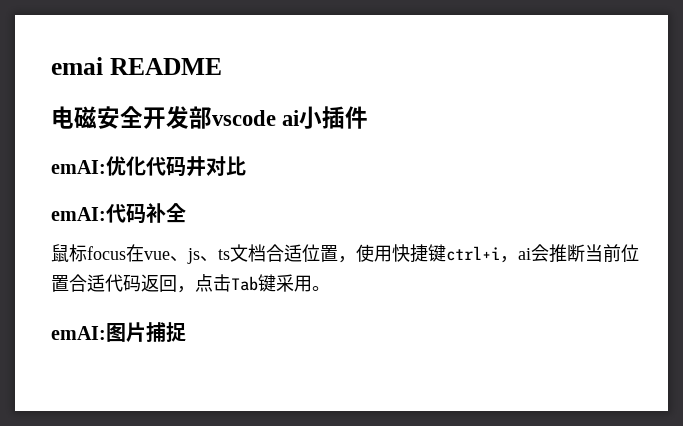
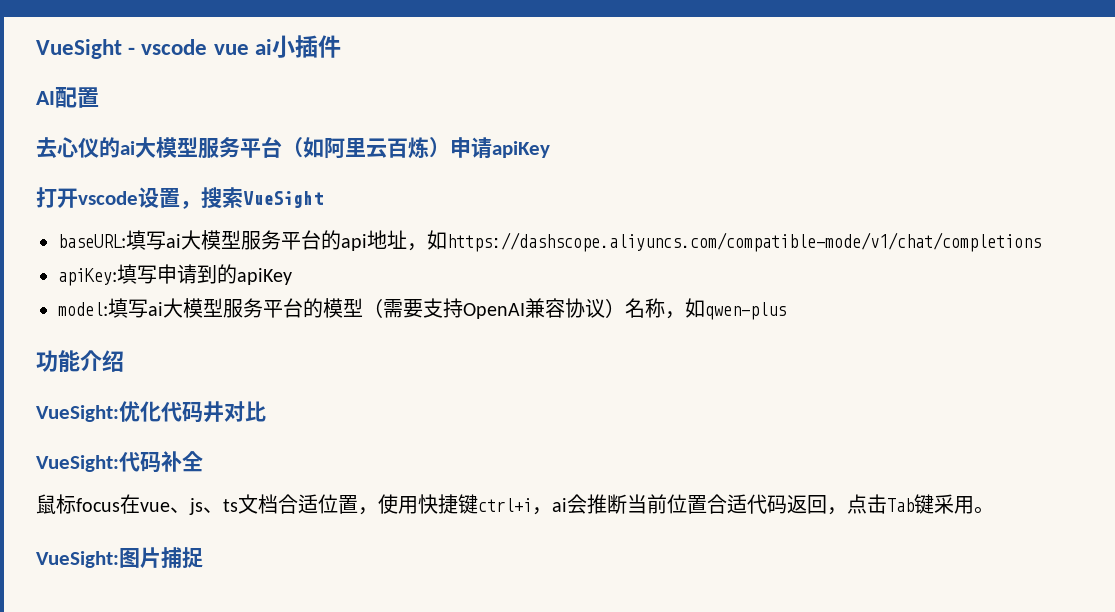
[51,57,222,75] [51,106,369,129] [51,160,106,174] emai README // 电磁安全开发部vscode ai小插件 // emAI: -> [36,35,341,59] [36,87,99,108] [36,137,550,159] [36,187,323,209] [58,230,1041,252] [58,264,292,286] [58,298,786,320] [36,350,124,372] [36,405,119,422] VueSight - vscode vue ai小插件 // AI配置 // 去心仪的ai大模型服务平台（如阿里云百炼）申请apiKey // 打开vscode设置，搜索VueSight // baseURL:填写ai大模型服务平台的api地址，如https://dashscope.aliyuncs.com/compatible-mode/v1/chat/completions // apiKey:填写申请到的apiKey // model:填写ai大模型服务平台的模型（需要支持OpenAI兼容协议）名称，如qwen-plus // 功能介绍 // VueSight:
[51,207,106,221] emAI: -> [36,455,119,472] VueSight:
[51,326,106,340] emAI: -> [36,551,119,568] VueSight:

